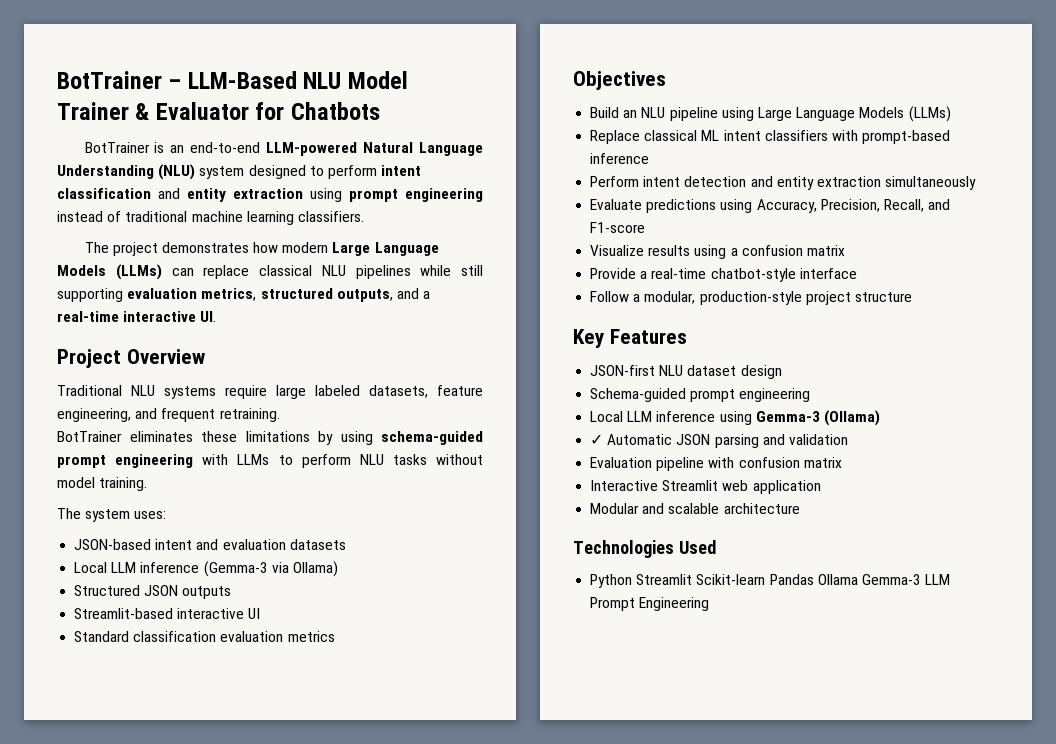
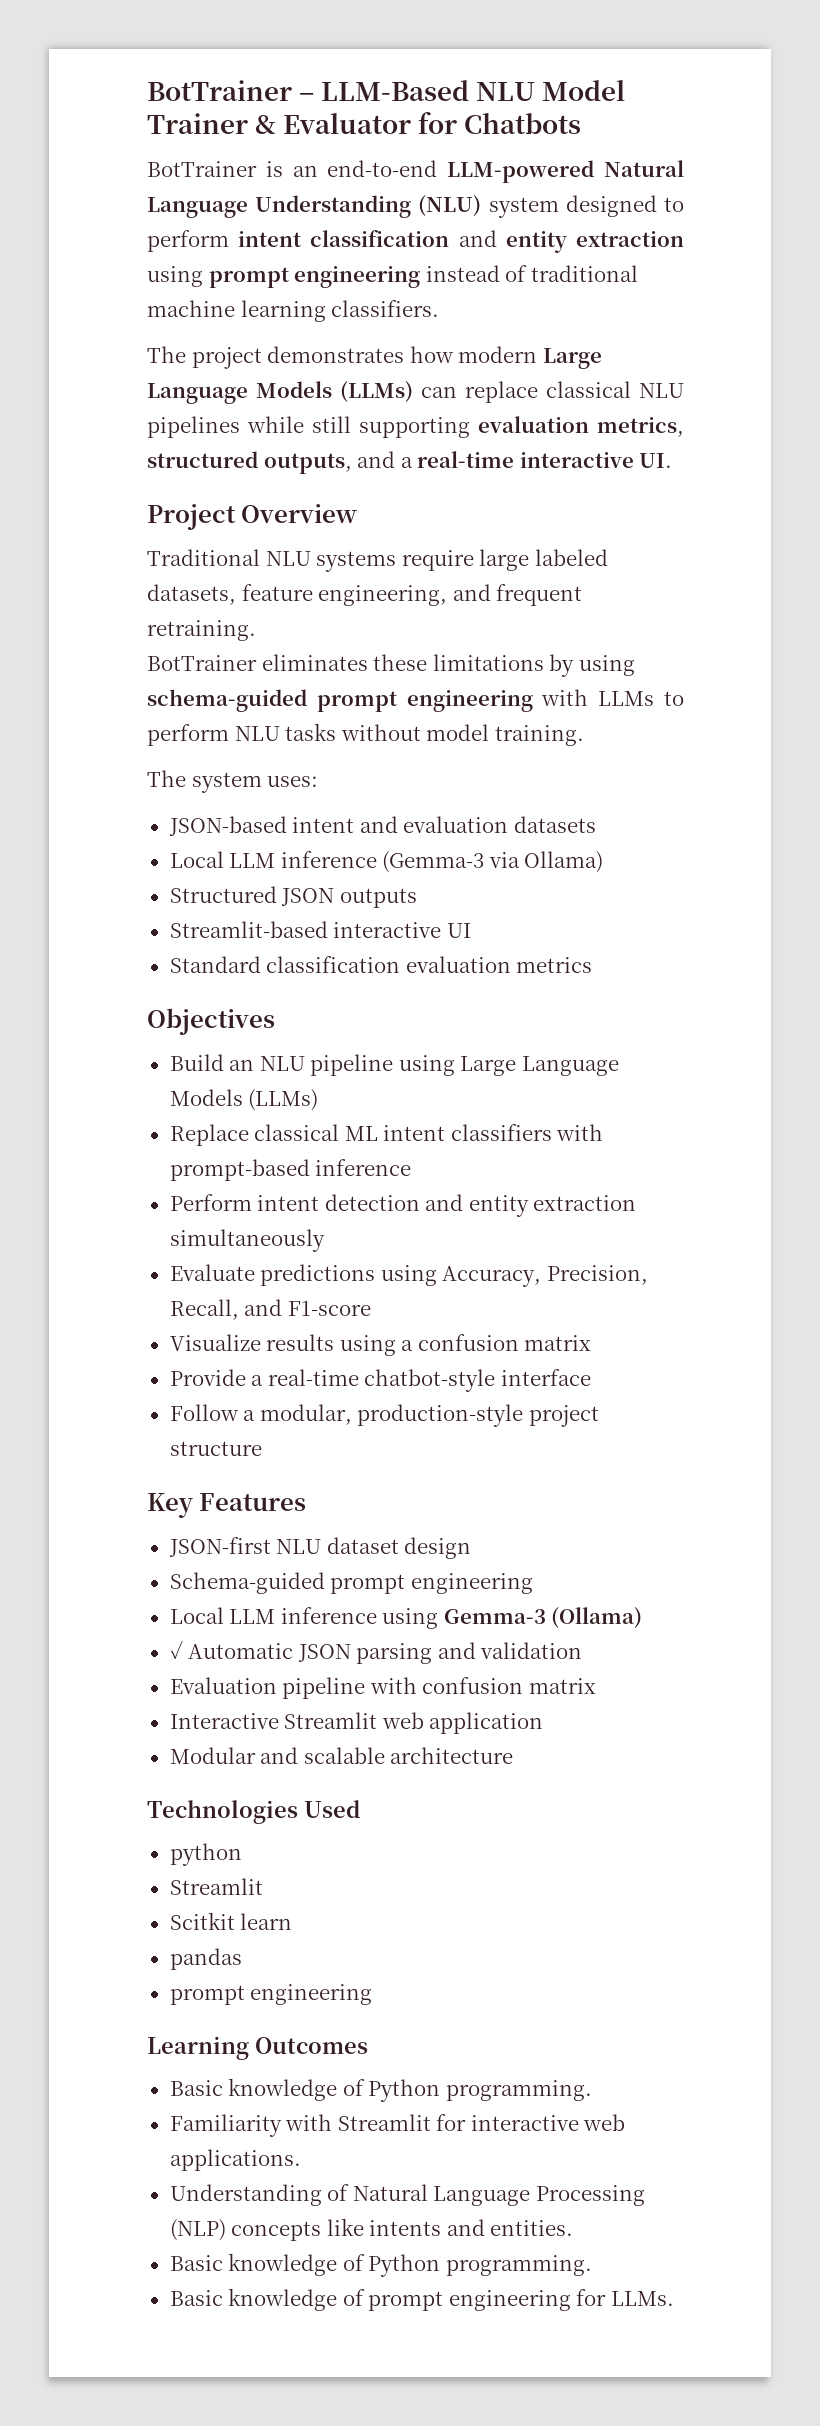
[590,574,951,588] [590,597,710,611] Python Streamlit Scikit-learn Pandas Ollama Gemma-3 LLM Prompt Engineering -> [169,1843,242,1866] [169,1878,263,1895] [169,1912,293,1930] [169,1948,242,1970] [169,1984,373,2005] [147,2036,368,2060] [169,2078,592,2102] [169,2114,626,2137] [169,2149,301,2171] [169,2184,645,2206] [169,2218,574,2241] [169,2253,592,2277] [169,2288,674,2311] python // Streamlit // Scitkit learn // pandas // prompt engineering // Learning Outcomes // Basic knowledge of Python programming. // Familiarity with Streamlit for interactive web applications. // Understanding of Natural Language Processing (NLP) concepts like intents and entities. // Basic knowledge of Python programming. // Basic knowledge of prompt engineering for LLMs.

